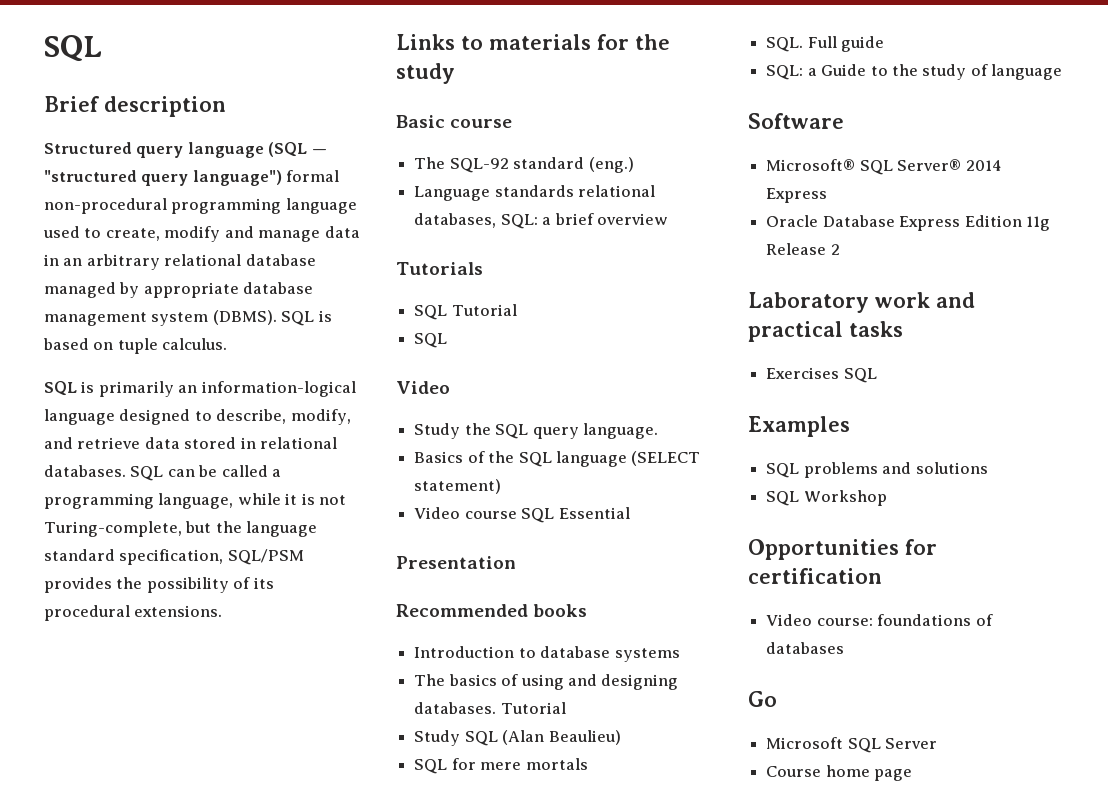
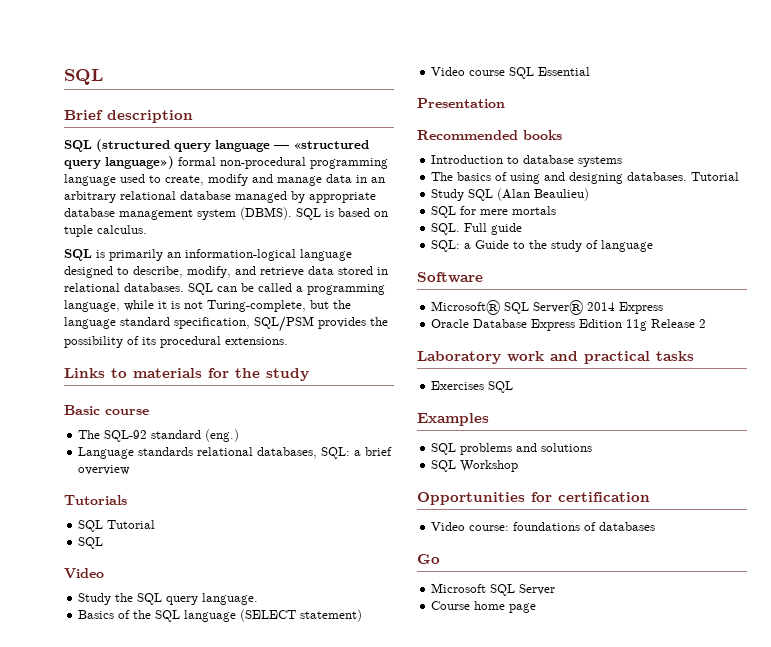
[44,142,327,158] [44,170,282,186] Structured query language (SQL — "structured query language") -> [64,139,369,152] [64,156,174,169] SQL (structured query language — «structured query language»)

